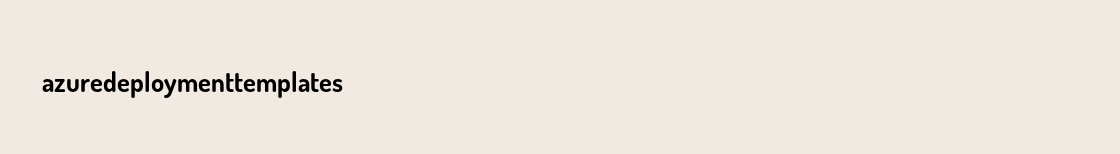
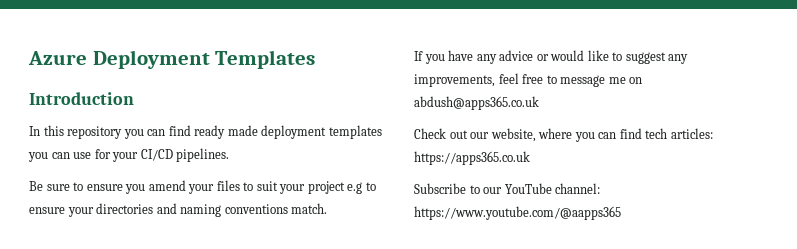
[42,71,343,98] azuredeploymenttemplates -> [28,50,316,69] [29,92,134,105] [29,125,382,139] [28,148,230,162] [29,180,376,194] [29,203,328,217] [414,50,689,64] [414,73,643,87] [414,96,539,110] [414,128,713,142] [414,151,530,165] [414,183,601,194] [414,206,621,220] Azure Deployment Templates // Introduction // In this repository you can find ready made deployment templates you can use for your CI/CD pipelines. // Be sure to ensure you amend your files to suit your project e.g to ensure your directories and naming conventions match. // If you have any advice or would like to suggest any improvements, feel free to message me on abdush@apps365.co.uk // Check out our website, where you can find tech articles: https://apps365.co.uk // Subscribe to our YouTube channel: https://www.youtube.com/@aapps365

